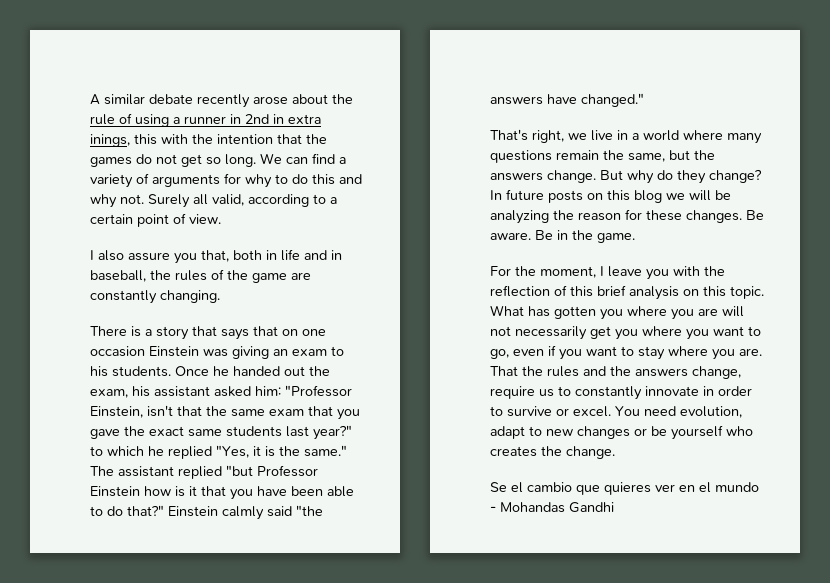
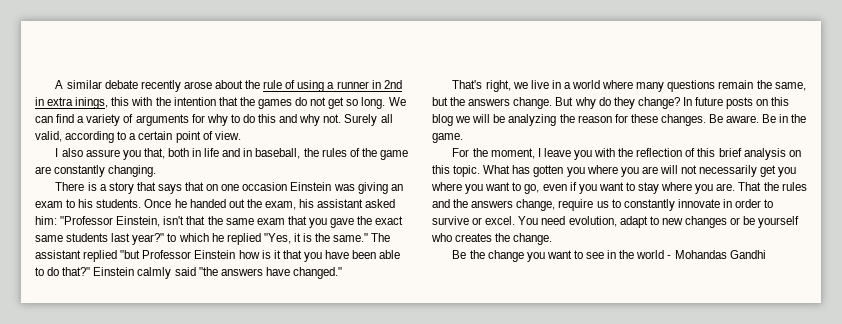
[490,482,759,495] Se el cambio que quieres ver en el mundo -> [452,250,665,262] Be the change you want to see in the world

